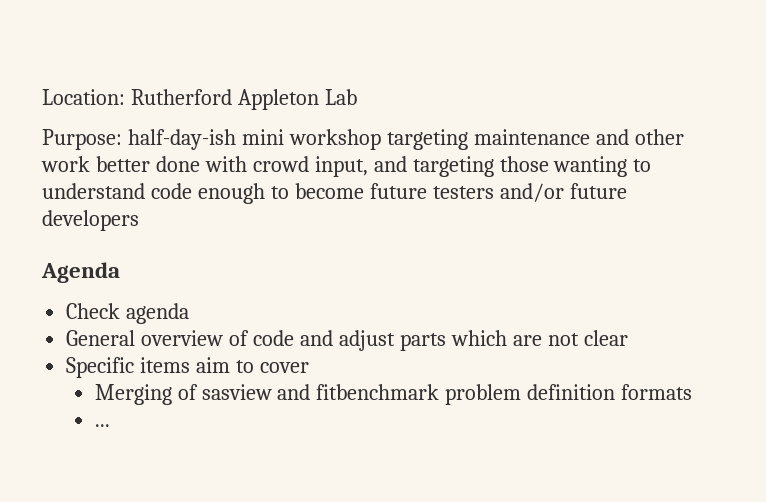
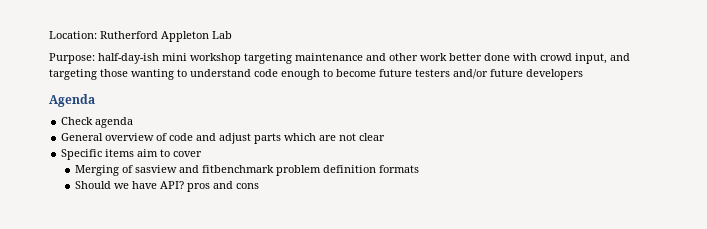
[94,424,110,427] ... -> [74,181,259,192] Should we have API? pros and cons

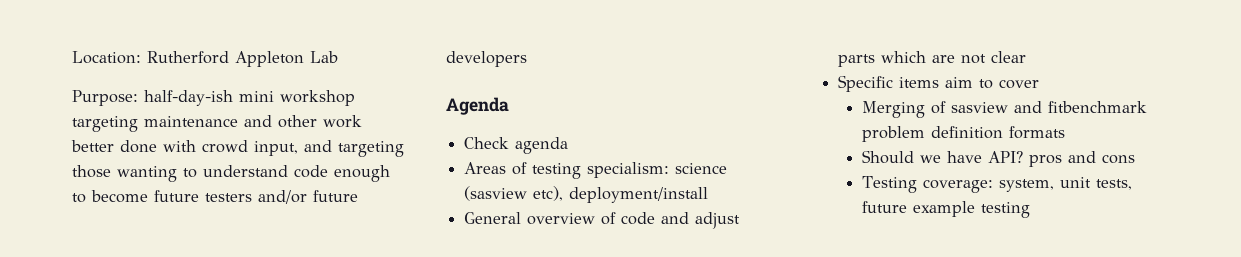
(134, 122) none -> [464,162,728,179] [464,186,709,203] // Areas of testing specialism: science (sasview etc), deployment/install
(259, 186) none -> [861,176,1132,193] [861,201,1030,218] // Testing coverage: system, unit tests, future example testing

